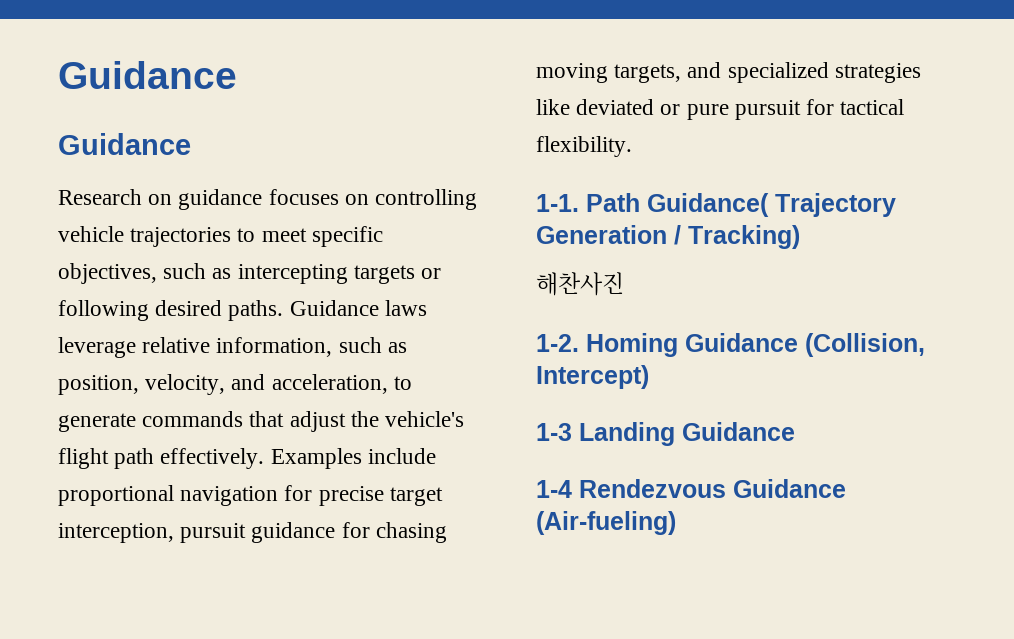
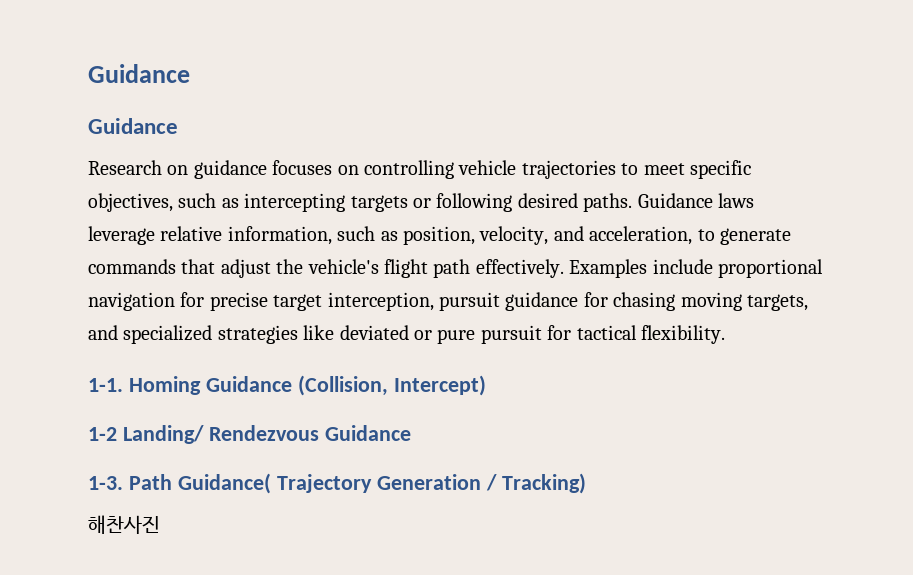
(579, 203) none -> [128,375,486,396] [88,425,411,444] [88,476,123,490] Homing Guidance (Collision, Intercept) // 1-2 Landing/ Rendezvous Guidance // 1-3.
[536,333,925,357] [536,365,649,389] [536,422,795,446] [536,479,846,498] [536,511,676,535] // 1-2. Homing Guidance (Collision, Intercept) // 1-3 Landing Guidance // 1-4 Rendezvous Guidance (Air-fueling) -> (160, 524) none

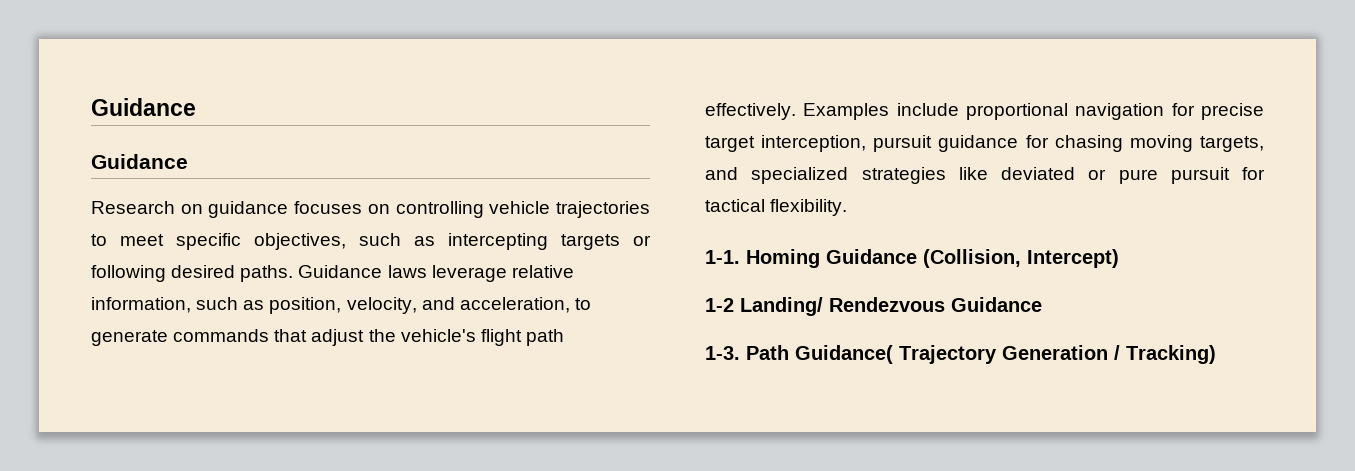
[88,515,160,534] // 해찬사진 -> (1216, 354) none

